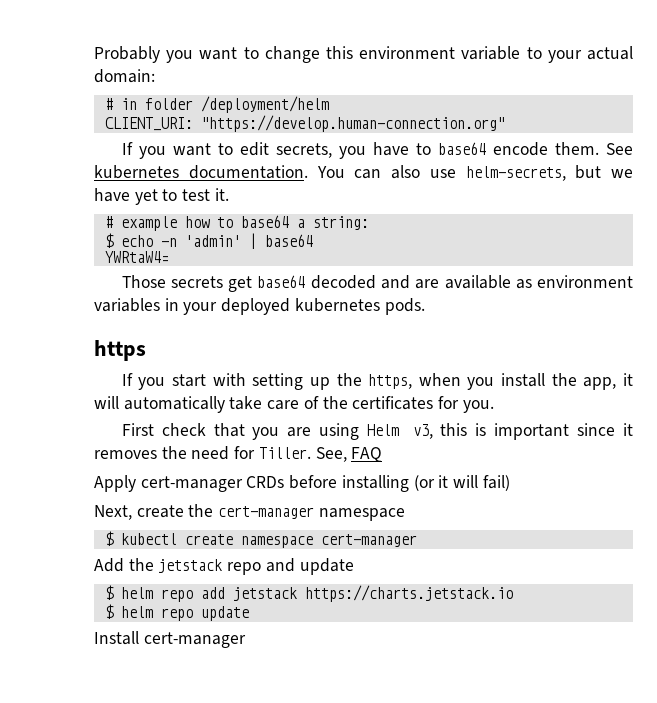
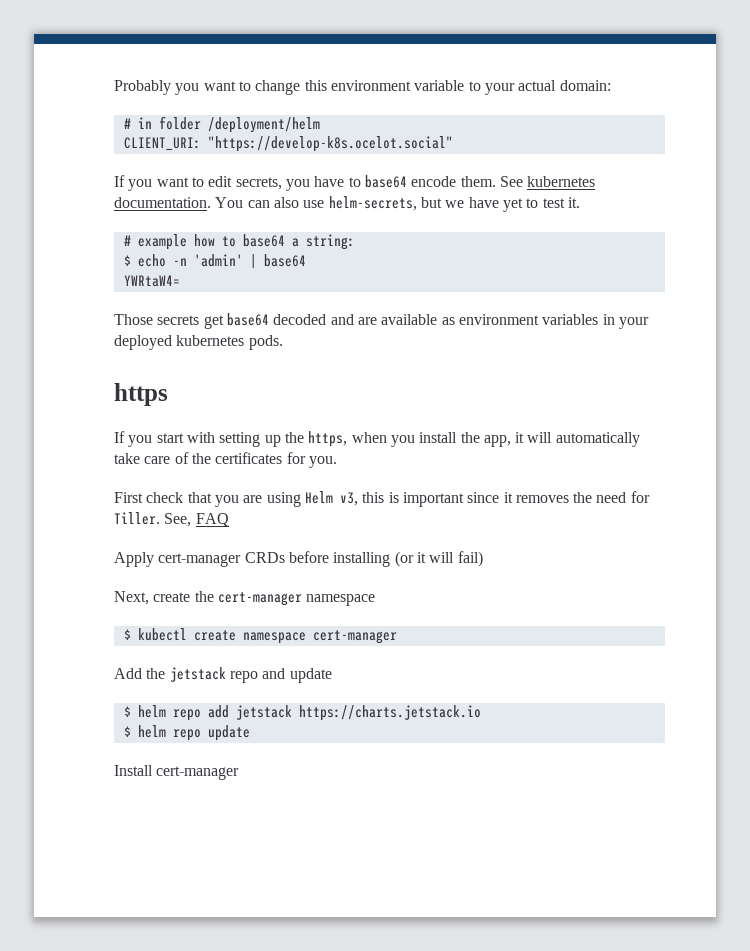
[200,115,505,132] "https://develop.human-connection.org" -> [207,136,453,152] "https://develop-k8s.ocelot.social"

